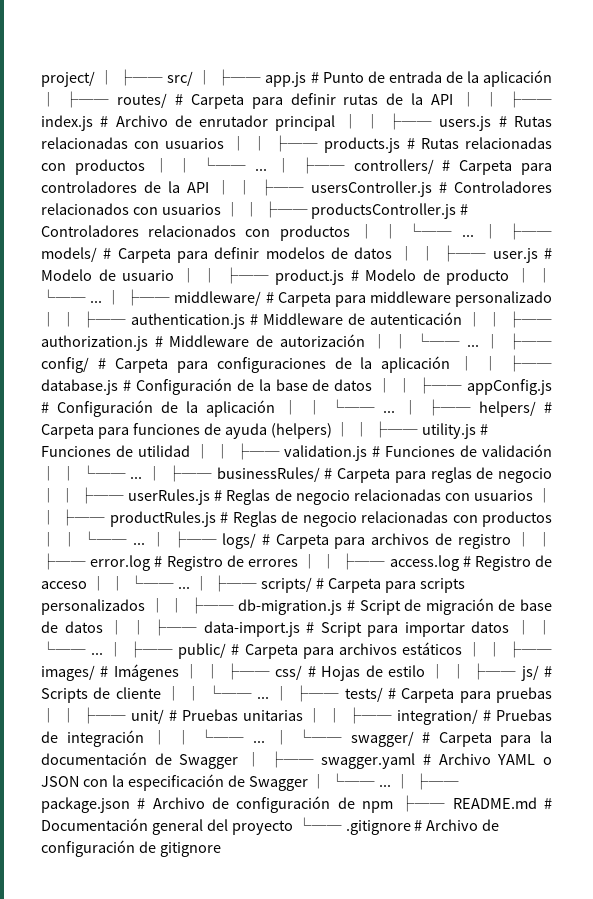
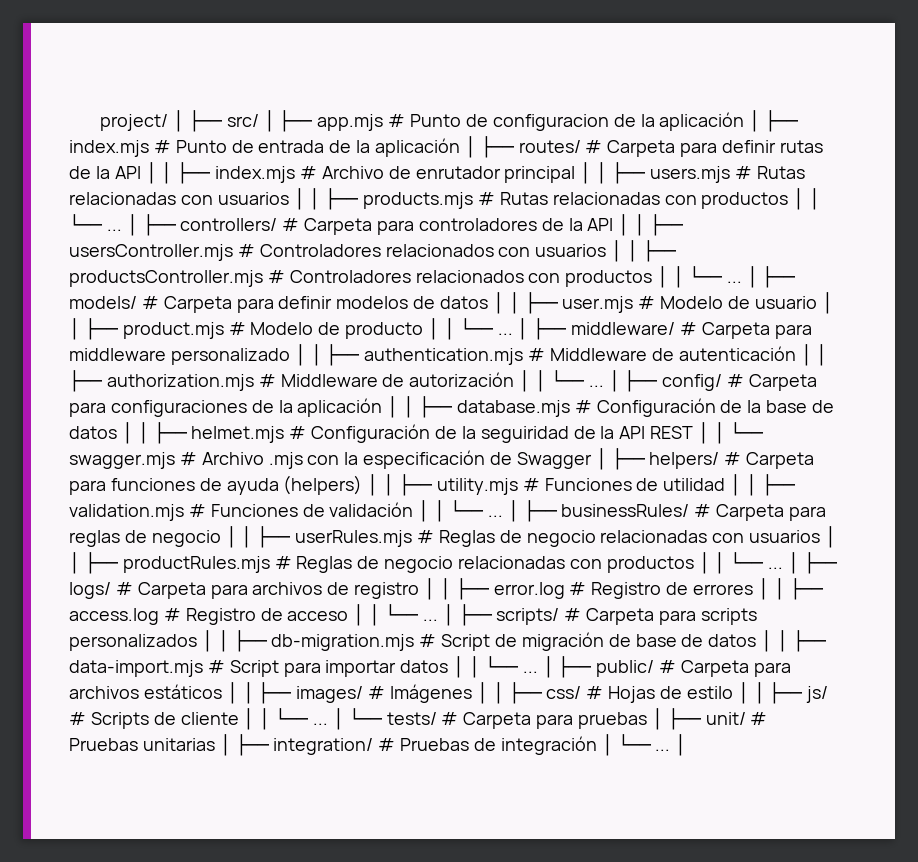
[265,72,307,87] app.js -> [317,110,800,132] [69,140,149,157] app.mjs # Punto de configuracion de la aplicación │ ├── index.mjs
[41,115,93,131] index.js -> [215,166,296,183] index.mjs
[439,116,492,131] users.js -> [649,166,730,183] users.mjs
[324,137,401,153] products.js -> [363,192,474,209] products.mjs
[311,181,433,197] usersController.js -> [69,244,233,261] usersController.mjs
[311,203,457,219] productsController.js -> [69,270,263,287] productsController.mjs
[492,248,538,263] user.js -> [562,296,634,313] user.mjs
[275,269,344,285] product.js -> [122,322,224,339] product.mjs
[131,313,245,329] authentication.js -> [364,348,524,365] authentication.mjs
[41,335,148,351] authorization.js -> [106,374,254,391] authorization.mjs
[41,379,118,395] database.js -> [456,400,570,417] database.mjs
[467,379,553,395] [41,399,395,417] appConfig.js # Configuración de la aplicación │ │ └── ... -> [191,422,764,444] [69,450,592,469] helmet.mjs # Configuración de la seguiridad de la API REST │ │ └── swagger.mjs # Archivo .mjs con la especificación de Swagger
[422,423,477,439] utility.js -> [436,478,518,495] utility.mjs
[284,445,368,461] validation.js -> [69,504,184,521] validation.mjs
[128,489,211,505] userRules.js -> [295,530,413,547] userRules.mjs
[109,511,216,527] productRules.js -> [122,556,270,573] productRules.mjs
[238,599,343,615] db-migration.js -> [271,634,415,651] db-migration.mjs
[203,621,300,637] data-import.js -> [69,660,203,677] data-import.mjs
[294,685,340,702] ├── -> [348,708,383,725] └──
[60,708,76,723] │ -> (663, 719) none
[327,708,343,723] │ -> (231, 745) none
[175,729,552,747] [41,751,552,769] [41,773,460,791] [41,795,552,813] [41,817,500,835] [41,840,221,857] │ └── ... │ └── swagger/ # Carpeta para la documentación de Swagger │ ├── swagger.yaml # Archivo YAML o JSON con la especificación de Swagger │ └── ... │ ├── package.json # Archivo de configuración de npm ├── README.md # Documentación general del proyecto └── .gitignore # Archivo de configuración de gitignore -> [617,734,687,756] └── ... │

